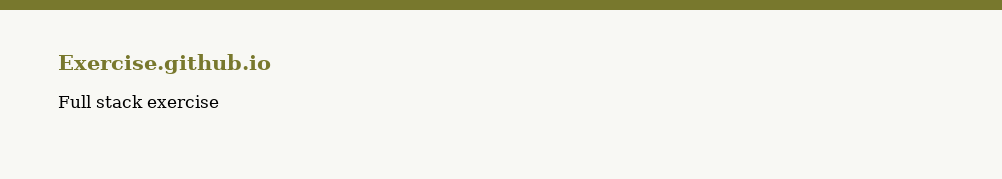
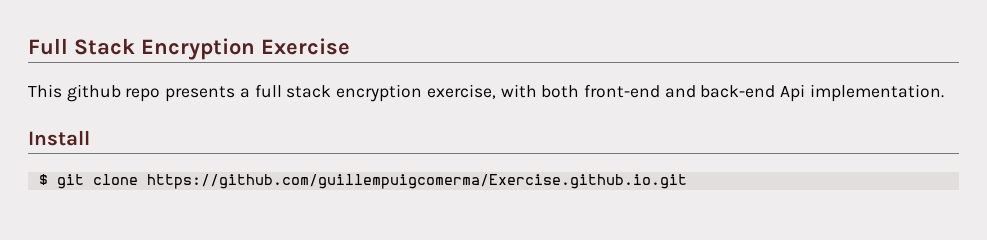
[58,54,271,74] [58,95,219,108] Exercise.github.io // Full stack exercise -> [28,38,350,60] [28,84,944,102] [28,130,90,146] [38,174,687,189] Full Stack Encryption Exercise // This github repo presents a full stack encryption exercise, with both front-end and back-end Api implementation. // Install // $ git clone https://github.com/guillempuigcomerma/Exercise.github.io.git

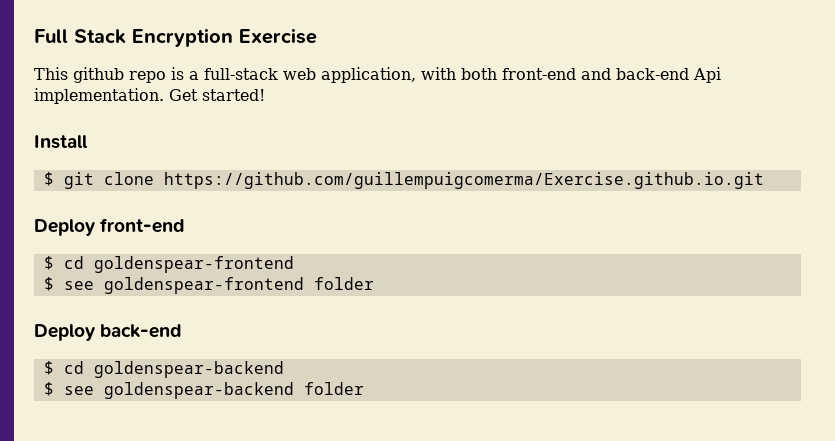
[165,84,496,102] presents a full stack encryption exercise, -> [171,67,416,83] is a full-stack web application,
(944, 93) none -> [169,89,265,101] Get started!
(687, 181) none -> [34,218,186,236] [43,256,294,273] [43,277,374,294] [34,324,183,341] [43,361,284,378] [43,382,364,399] // Deploy front-end // $ cd goldenspear-frontend // $ see goldenspear-frontend folder // Deploy back-end // $ cd goldenspear-backend // $ see goldenspear-backend folder

